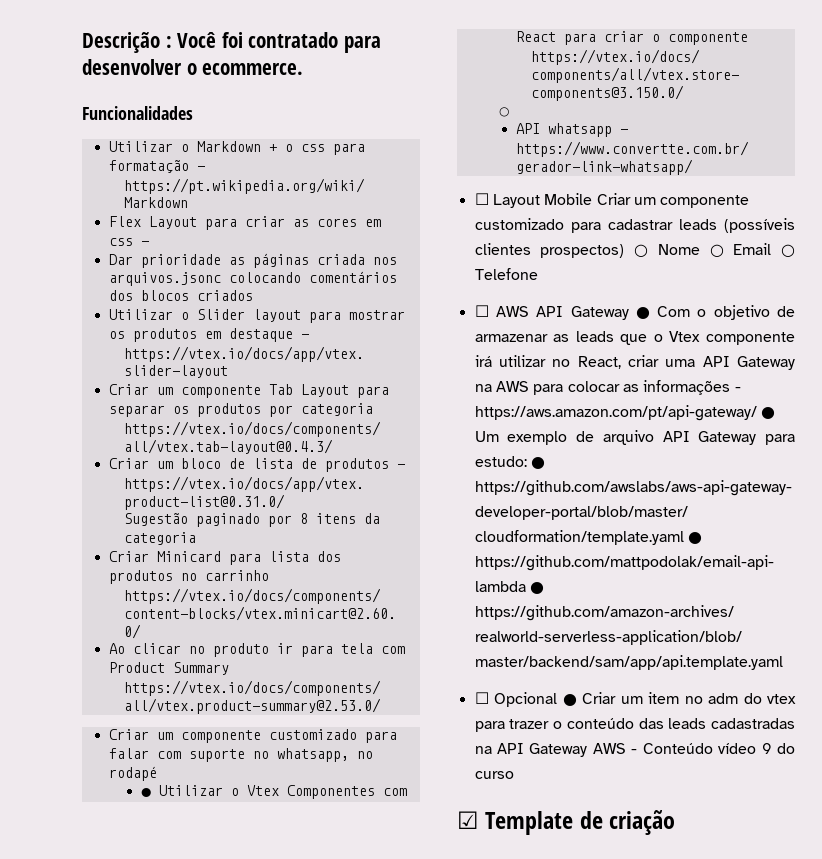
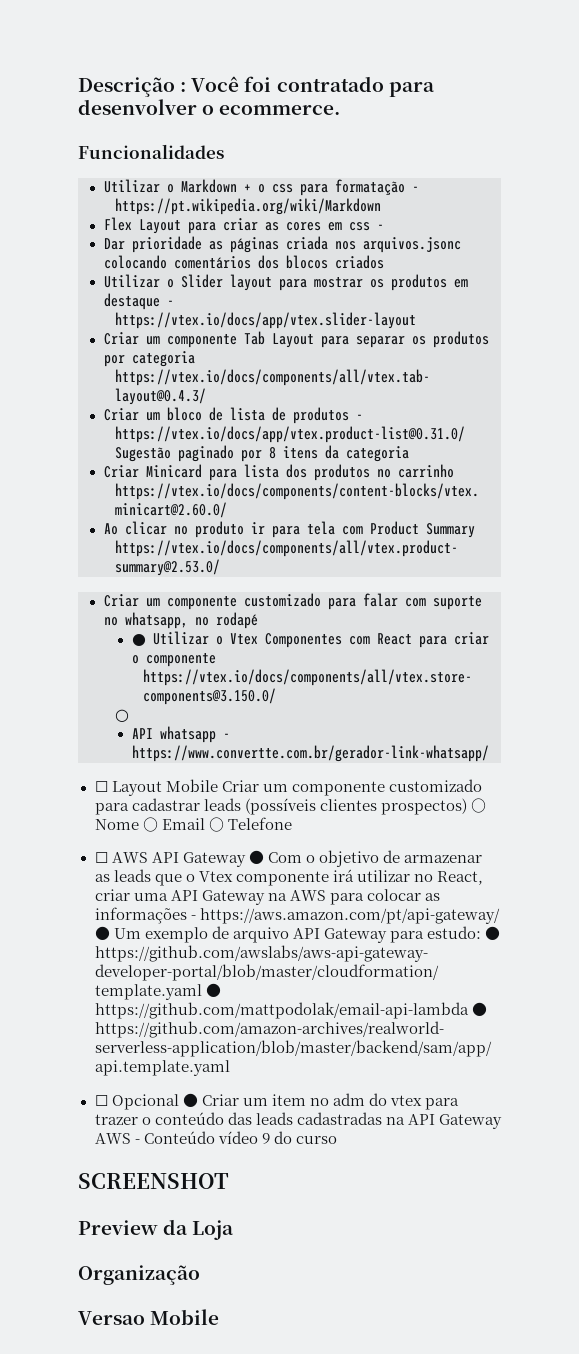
[457,810,676,835] ☑ Template de criação -> [78,1173,229,1189] [78,1219,235,1240] [78,1265,200,1285] [78,1309,220,1325] SCREENSHOT // Preview da Loja // Organização // Versao Mobile

